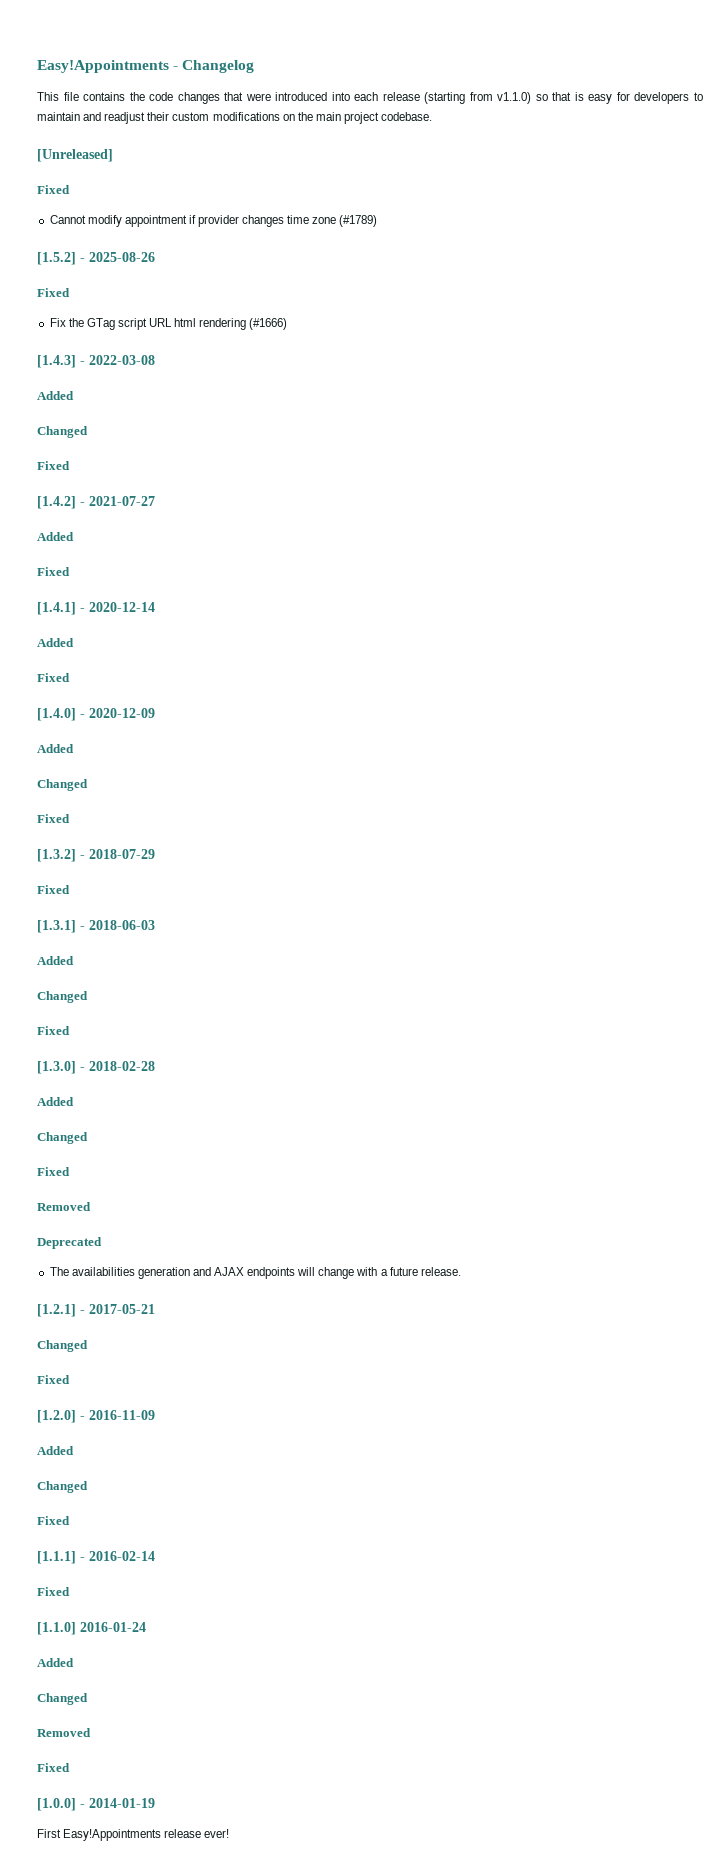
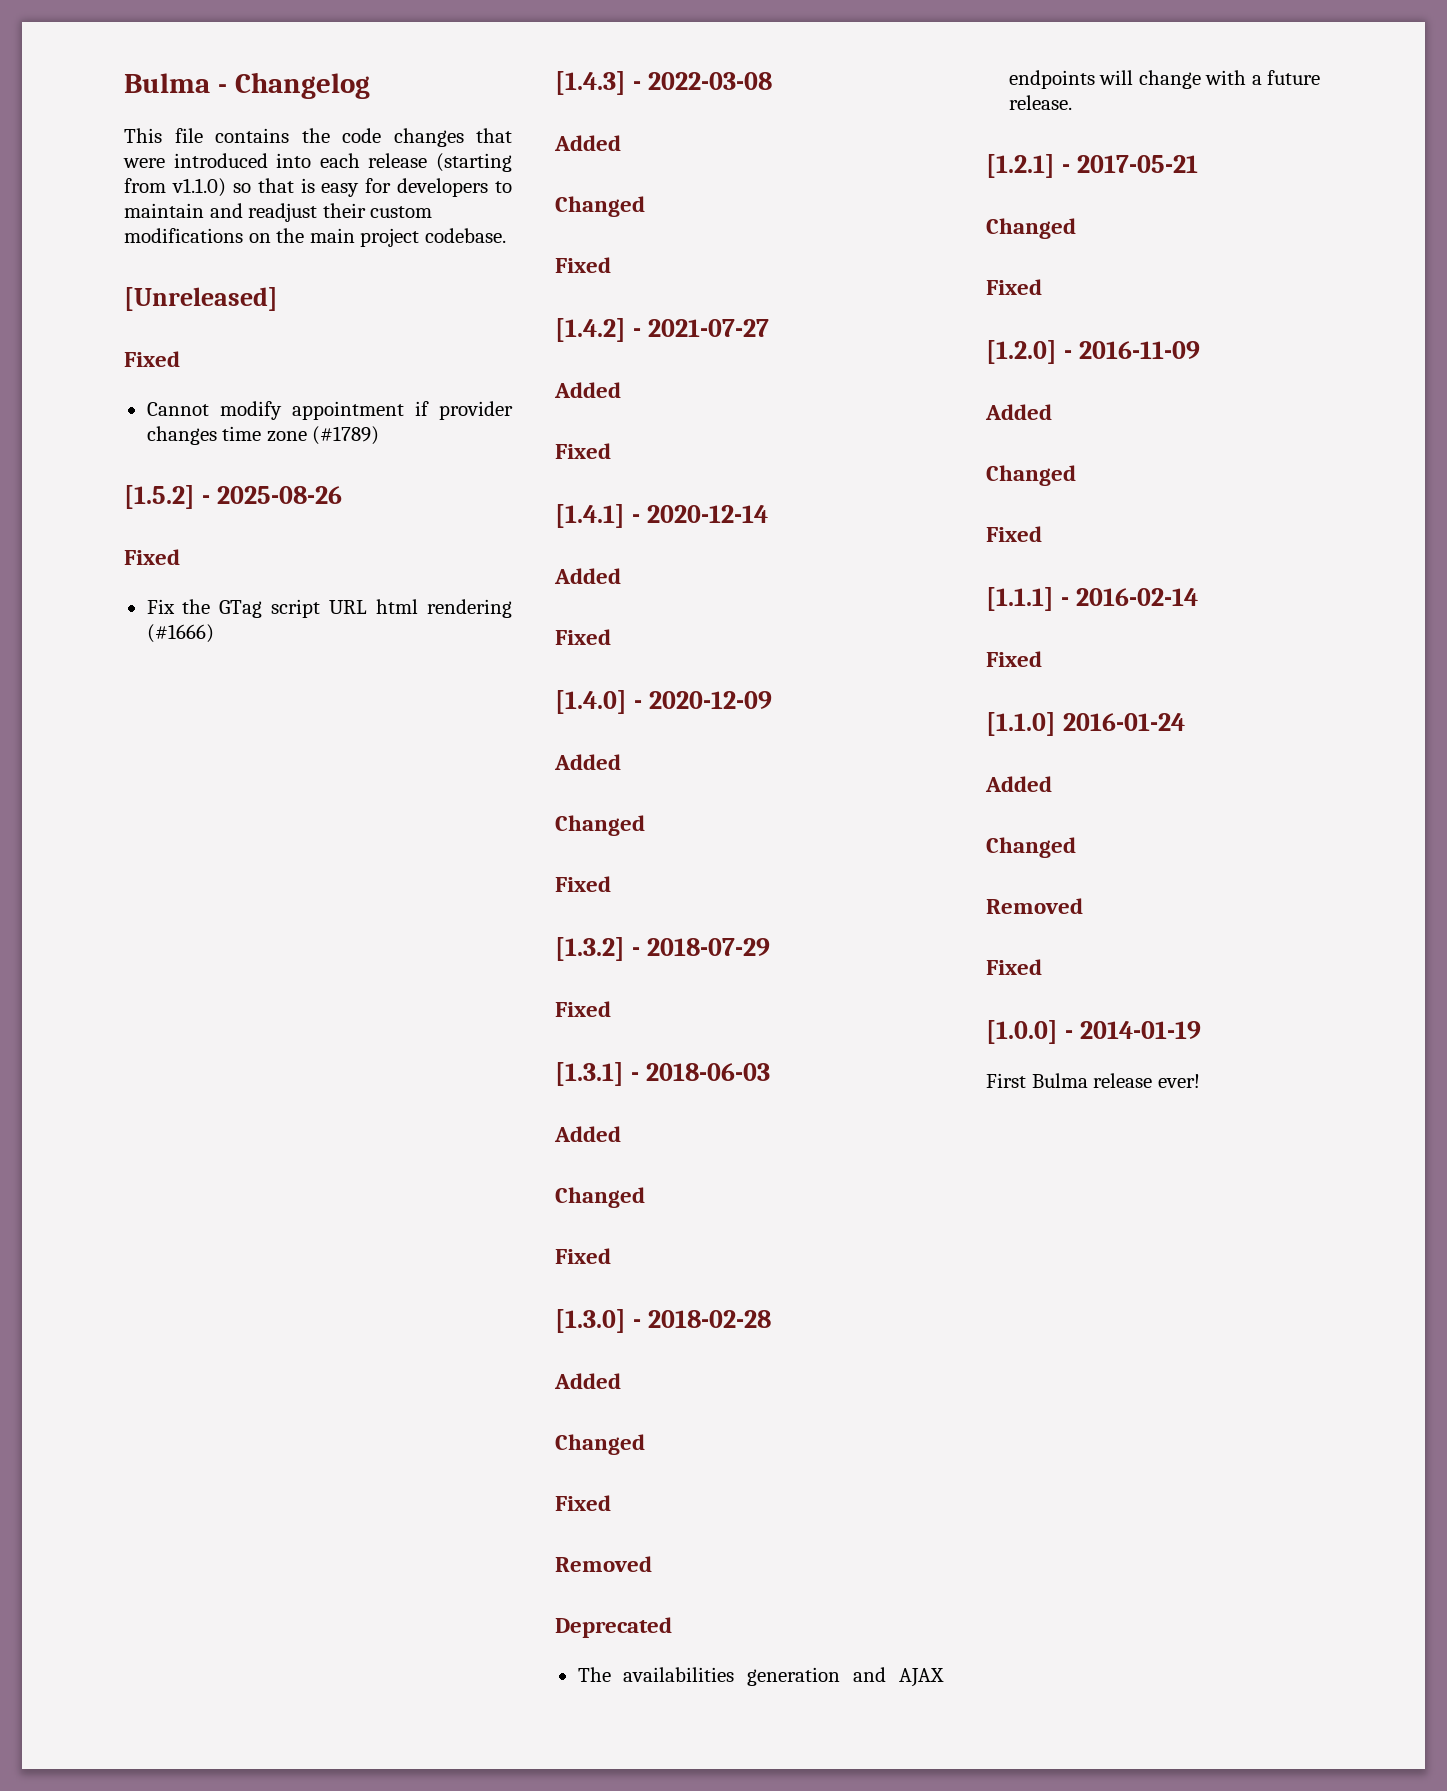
[37,60,169,73] Easy!Appointments -> [124,73,210,93] Bulma
[63,1829,162,1841] Easy!Appointments -> [1031,1073,1088,1088] Bulma

